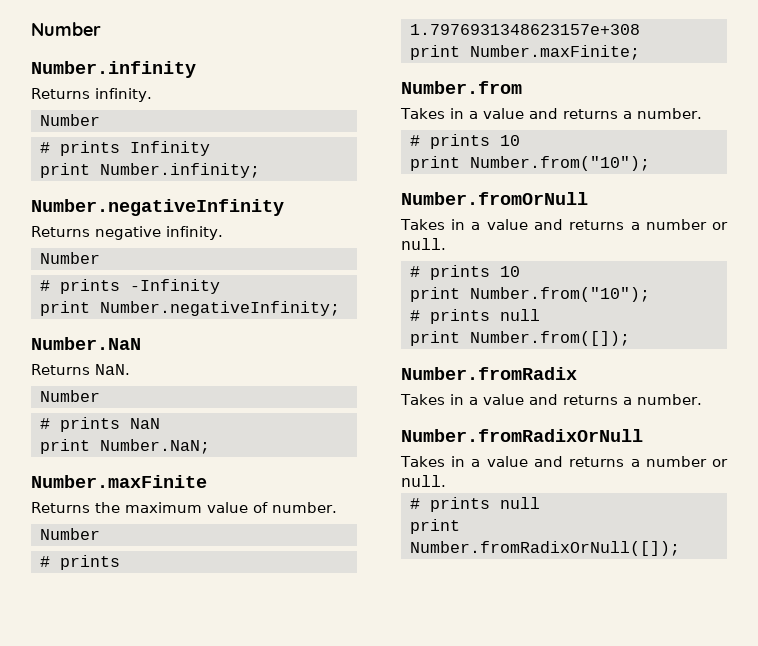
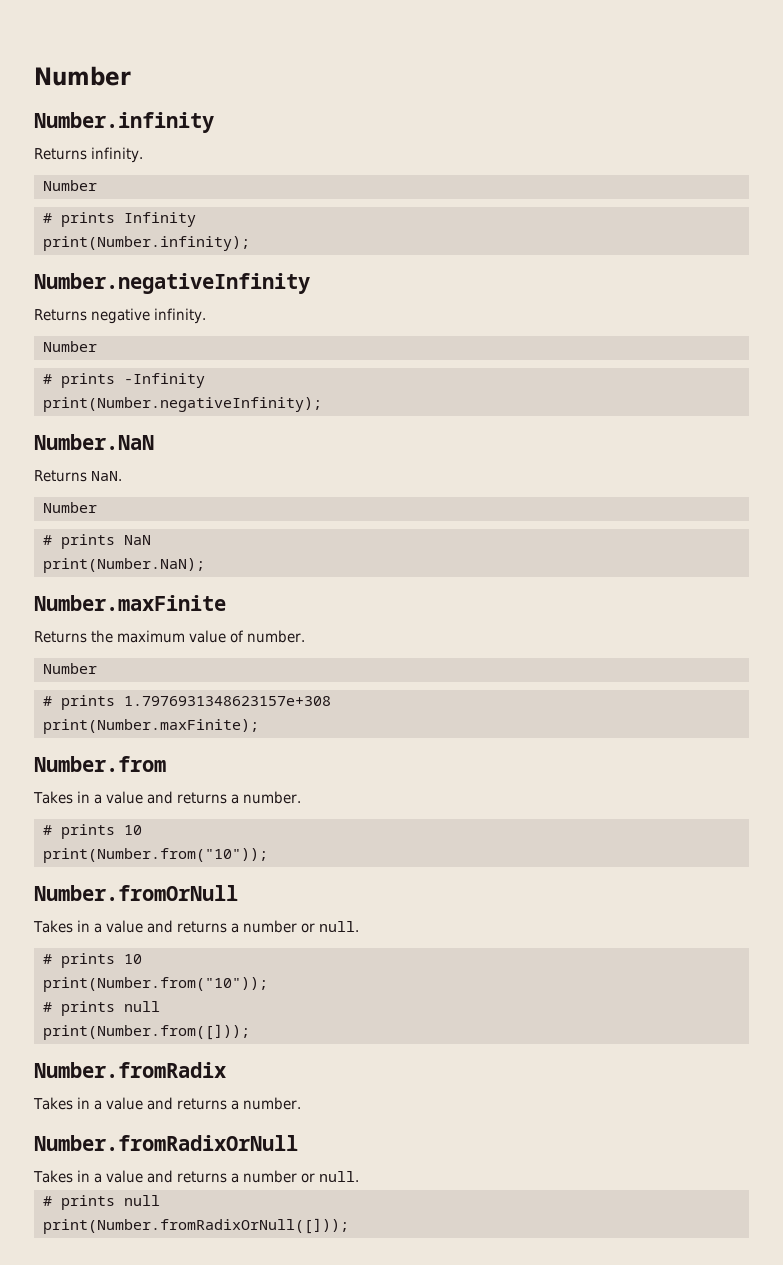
[40,163,260,178] print Number.infinity; -> [43,236,250,251] print(Number.infinity);
[40,301,340,316] print Number.negativeInfinity; -> [43,397,322,412] print(Number.negativeInfinity);
[40,439,210,454] print Number.NaN; -> [43,558,205,573] print(Number.NaN);
[410,45,640,60] print Number.maxFinite; -> [43,719,259,734] print(Number.maxFinite);
[410,156,650,171] print Number.from("10"); -> [43,848,268,863] print(Number.from("10"));
[410,287,650,302] [410,309,540,324] [410,331,630,346] print Number.from("10"); // # prints null // print Number.from([]); -> [43,977,268,992] [43,1001,160,1016] [43,1024,250,1040] print(Number.from("10")); // # prints null // print(Number.from([]));
[410,519,460,534] [410,541,680,556] print Number.fromRadixOrNull([]); -> [43,1218,349,1234] print(Number.fromRadixOrNull([]));

